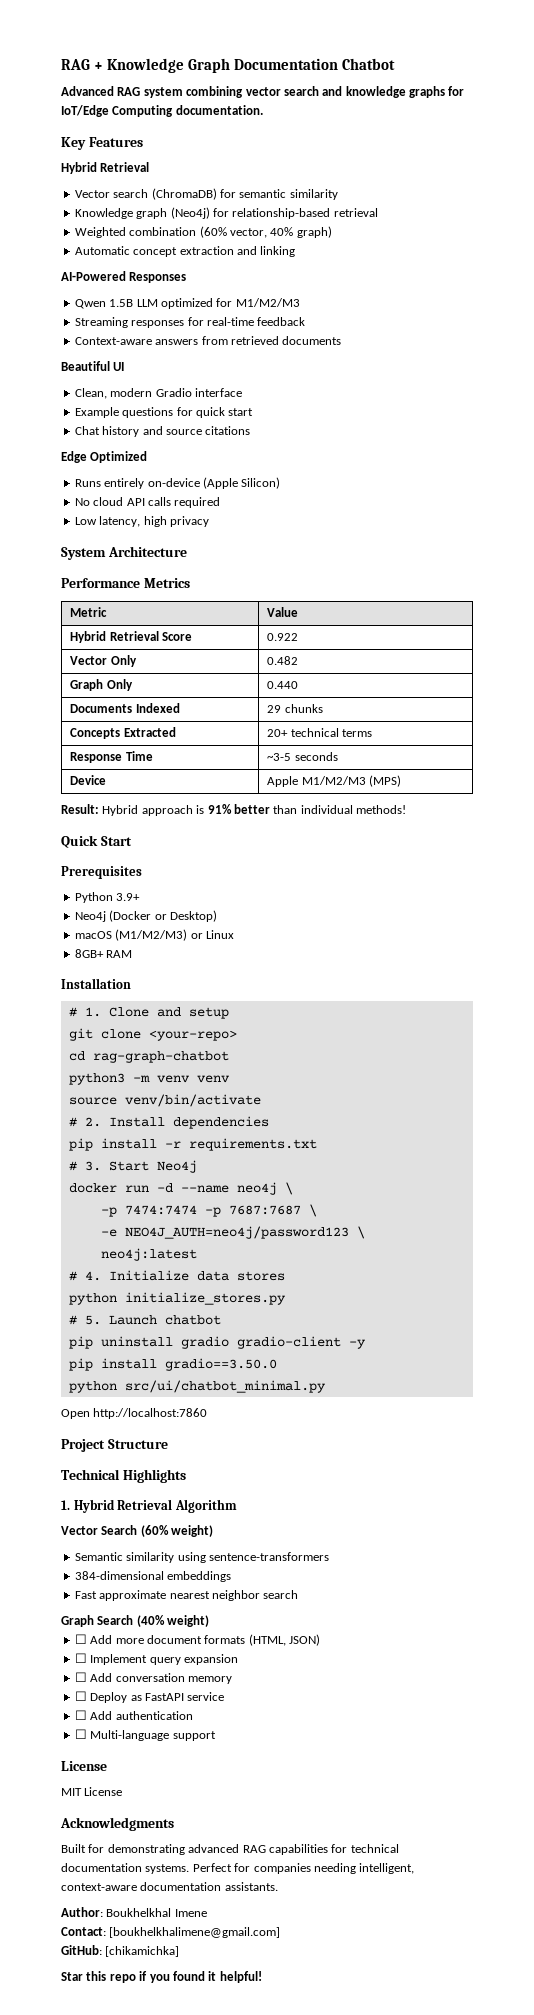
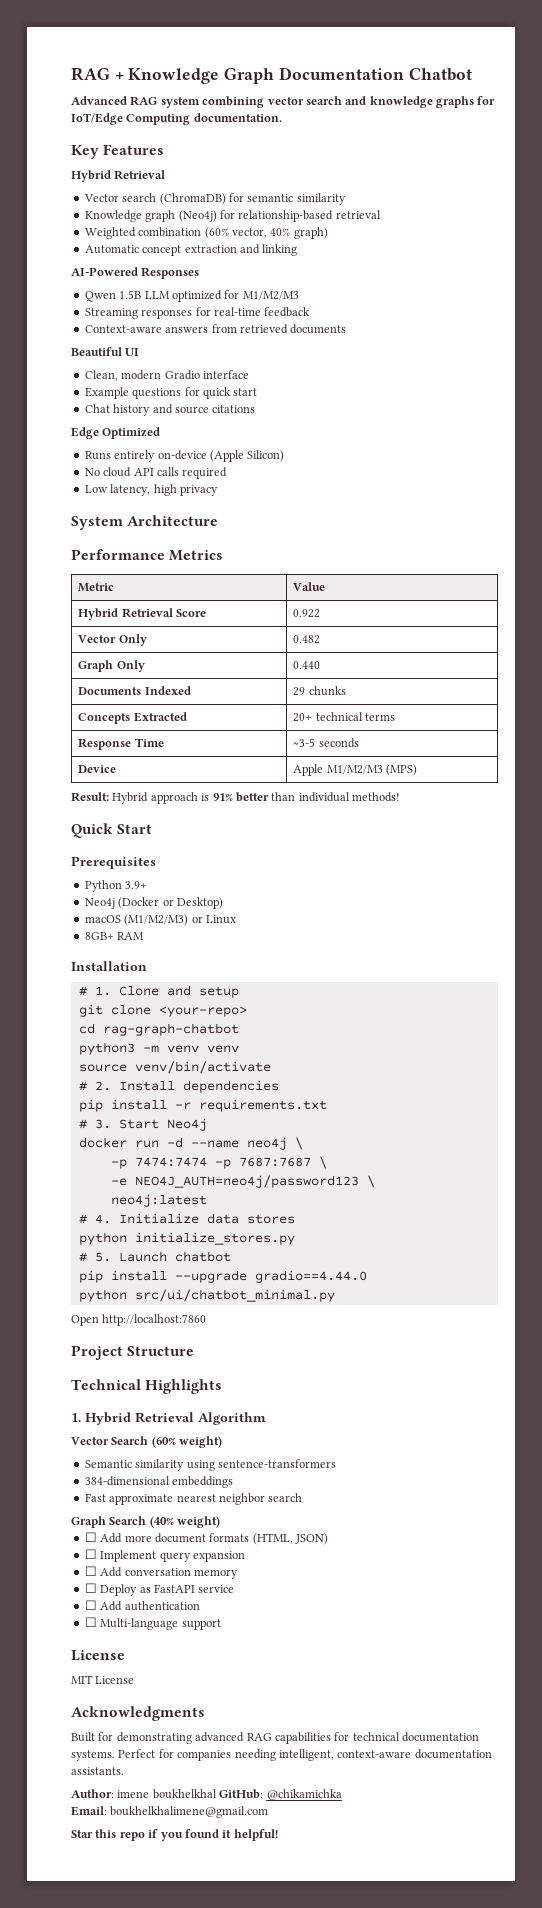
[68,1336,366,1349] [68,1358,277,1371] // pip uninstall gradio gradio-client -y // pip install gradio==3.50.0 -> [78,1270,367,1283] // pip install --upgrade gradio==4.44.0
[106,1908,207,1917] [61,1927,281,1938] [61,1945,180,1957] Boukhelkhal Imene // Contact: [boukhelkhalimene@gmail.com] // GitHub: [chikamichka] -> [117,1789,342,1800] [71,1806,269,1818] imene boukhelkhal GitHub: @chikamichka // Email: boukhelkhalimene@gmail.com

